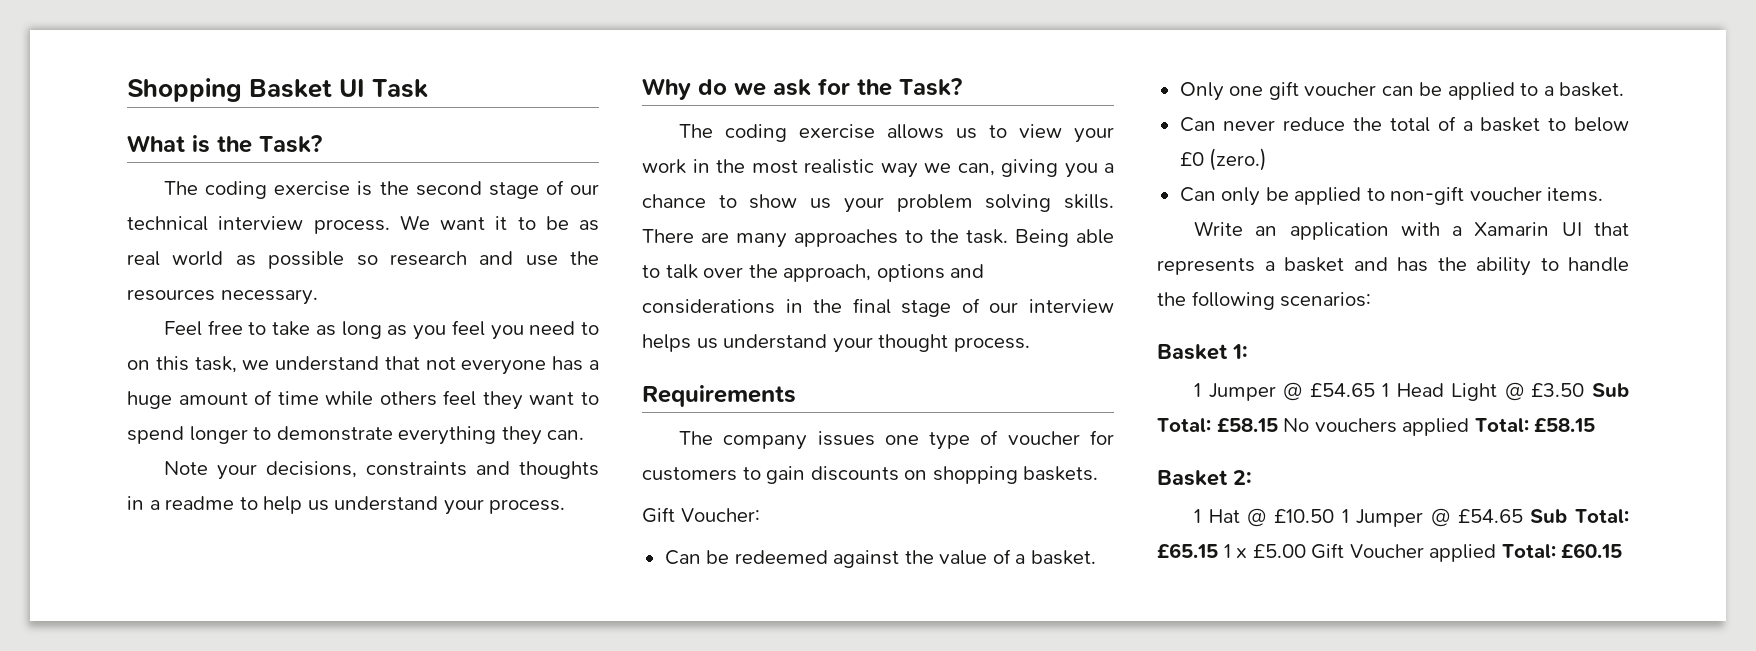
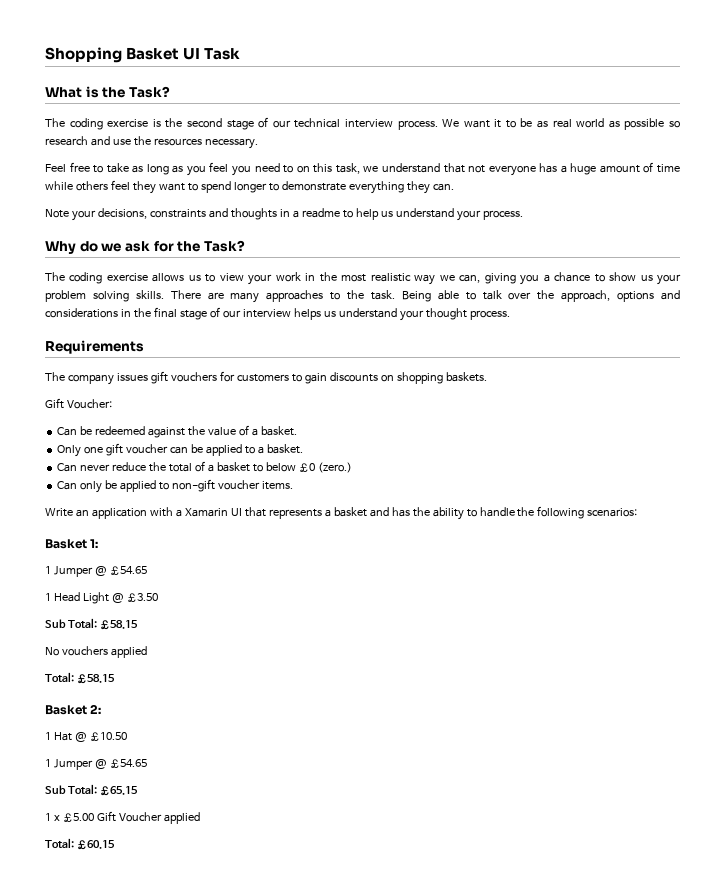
[884,430,1080,450] one type of voucher -> [150,371,217,384] gift vouchers
(1375, 390) none -> (147, 571) //
(1585, 390) none -> (158, 598) //
(1278, 425) none -> (138, 625) //
(1470, 427) none -> (147, 652) //
[1341,508,1523,527] 1 Jumper @ £54.65 -> [45,759,147,770] // 1 Jumper @ £54.65 //
(1218, 550) none -> (138, 791) //
(1497, 553) none -> (200, 818) //

